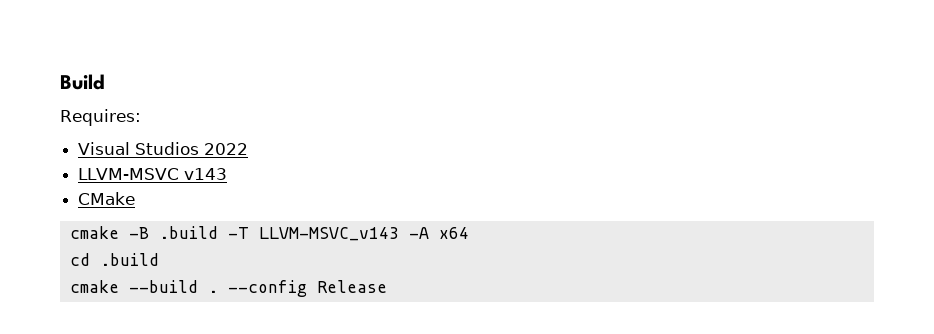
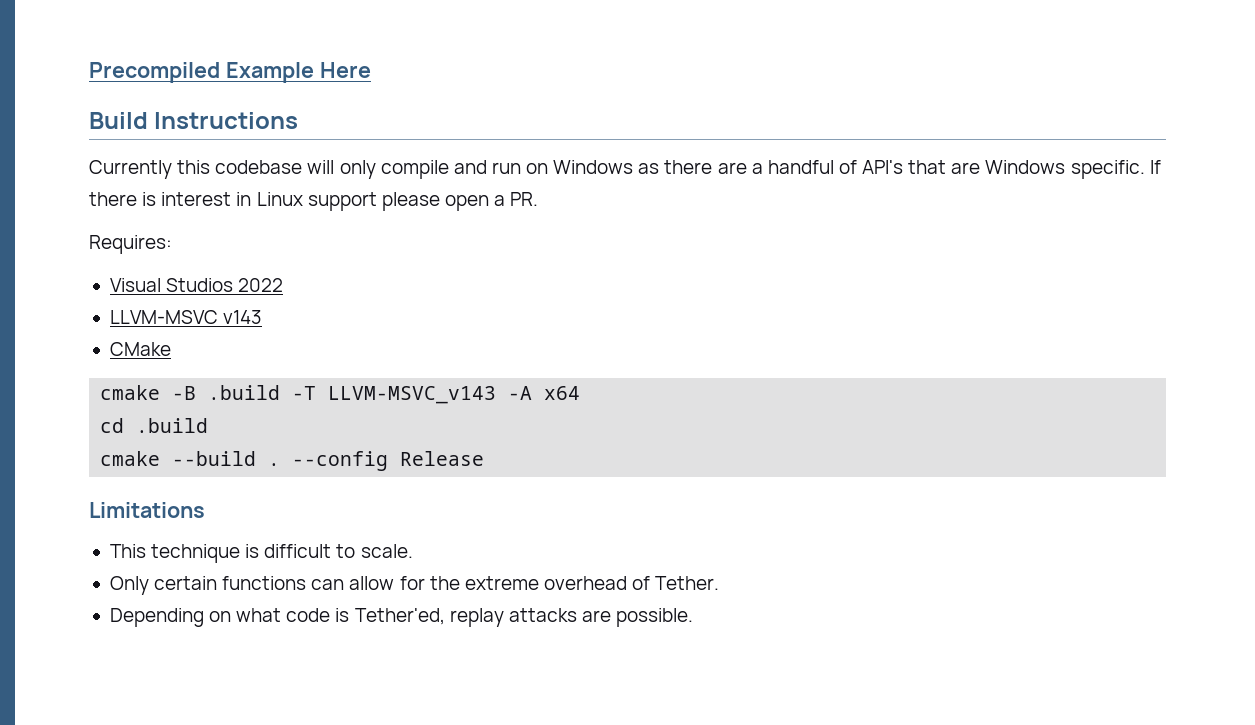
[60,74,105,90] Build -> [89,62,371,83] [89,112,299,129] [89,160,1161,179] [89,192,539,211] Precompiled Example Here // Build Instructions // Currently this codebase will only compile and run on Windows as there are a handful of API's that are Windows specific. If there is interest in Linux support please open a PR.
(387, 286) none -> [89,502,205,518] [109,544,413,563] [109,576,720,595] [109,608,694,627] // Limitations // This technique is difficult to scale. // Only certain functions can allow for the extreme overhead of Tether. // Depending on what code is Tether'ed, replay attacks are possible.

